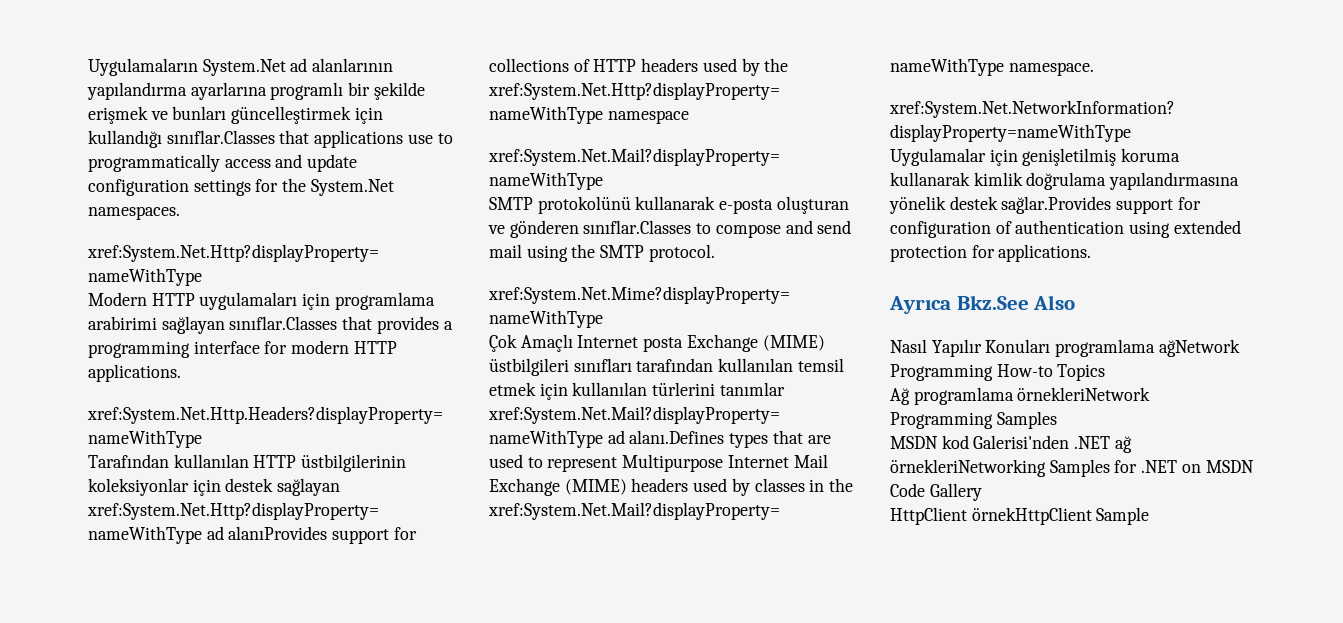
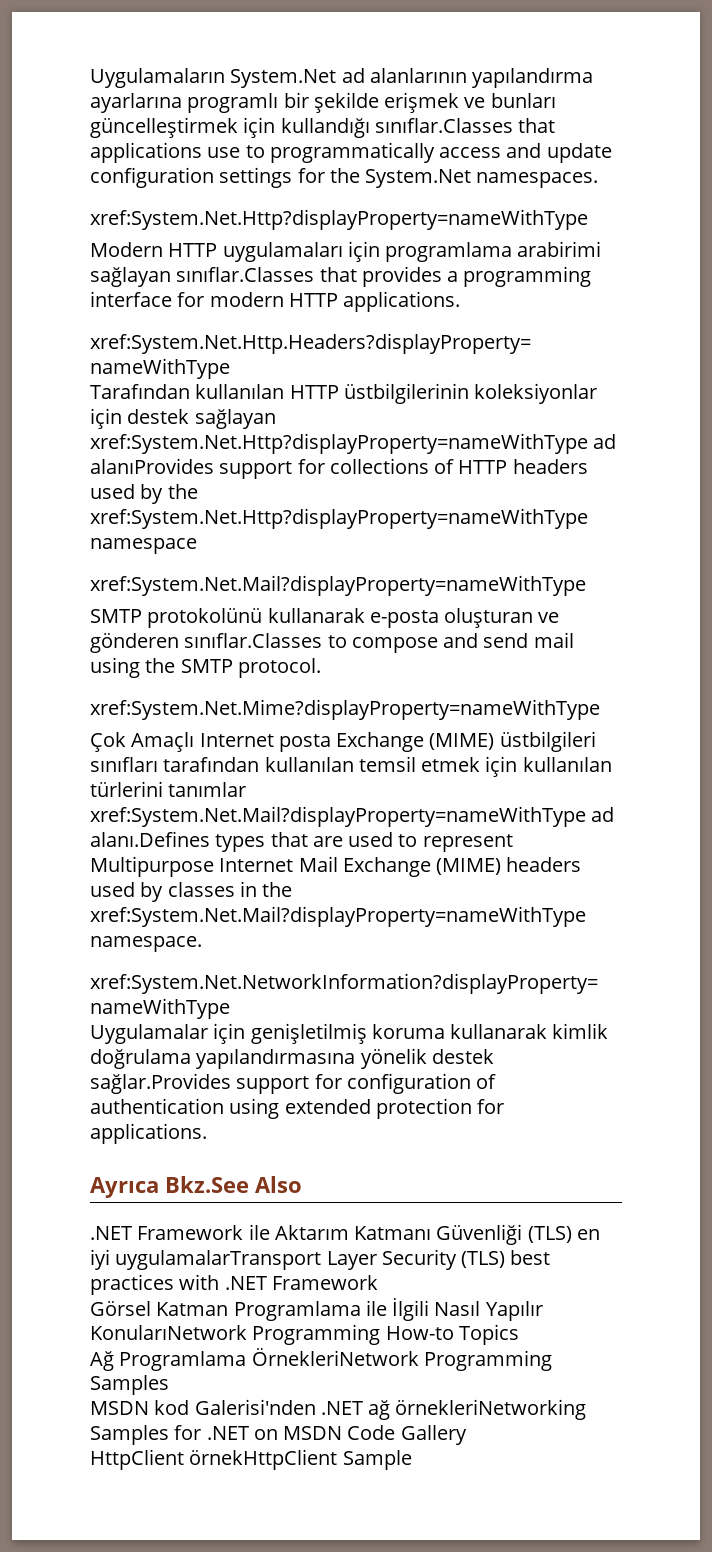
[890,339,1240,357] Nasıl Yapılır Konuları programlama ağNetwork -> [90,1224,600,1245] [90,1249,551,1270] [90,1274,378,1295] [90,1298,543,1321] [90,1325,247,1340] .NET Framework ile Aktarım Katmanı Güvenliği (TLS) en iyi uygulamalarTransport Layer Security (TLS) best practices with .NET Framework // Görsel Katman Programlama ile İlgili Nasıl Yapılır KonularıNetwork
[913,387,1151,405] programlama örnekleriNetwork -> [119,1348,419,1371] Programlama ÖrnekleriNetwork

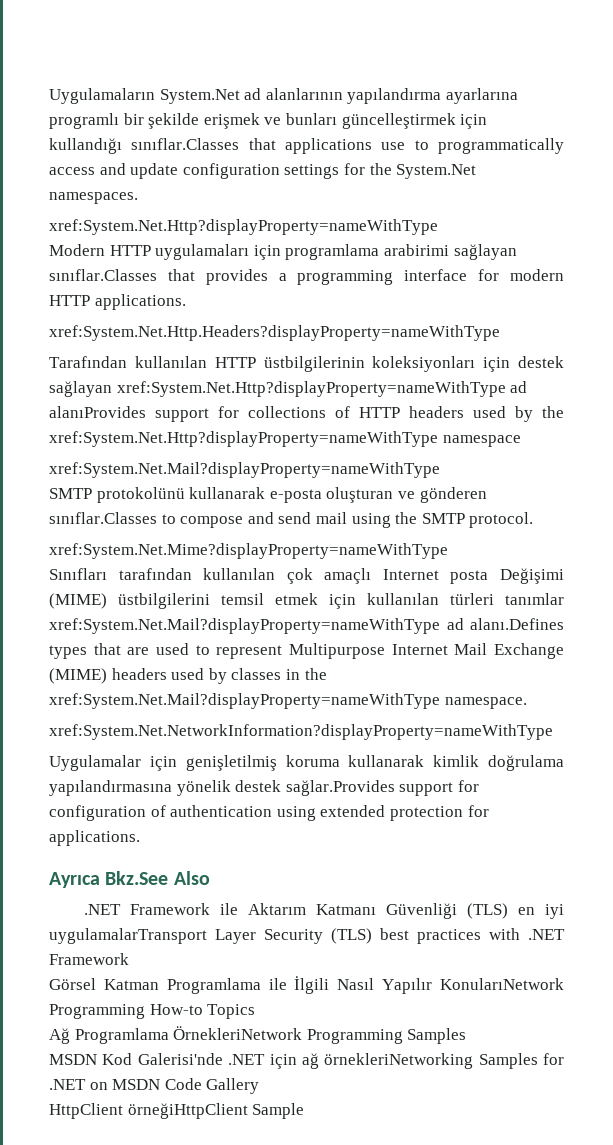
[474,383,598,404] koleksiyonlar -> [372,356,476,372] koleksiyonları
[90,731,596,752] [90,757,354,772] Çok Amaçlı Internet posta Exchange (MIME) üstbilgileri sınıfları tarafından kullanılan -> [49,568,564,584] [49,593,210,609] Sınıfları tarafından kullanılan çok amaçlı Internet posta Değişimi (MIME) üstbilgilerini
[90,781,163,797] türlerini -> [450,593,494,605] türleri
[154,1399,363,1415] kod Galerisi'nden .NET -> [102,1053,297,1069] Kod Galerisi'nde .NET için
[189,1449,338,1470] örnekHttpClient -> [127,1103,248,1119] örneğiHttpClient

